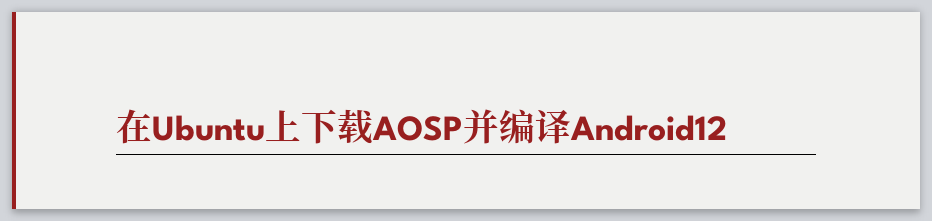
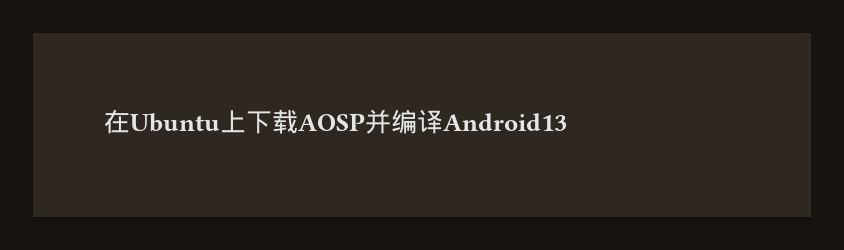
[570,115,727,141] Android12 -> [443,113,567,131] Android13

